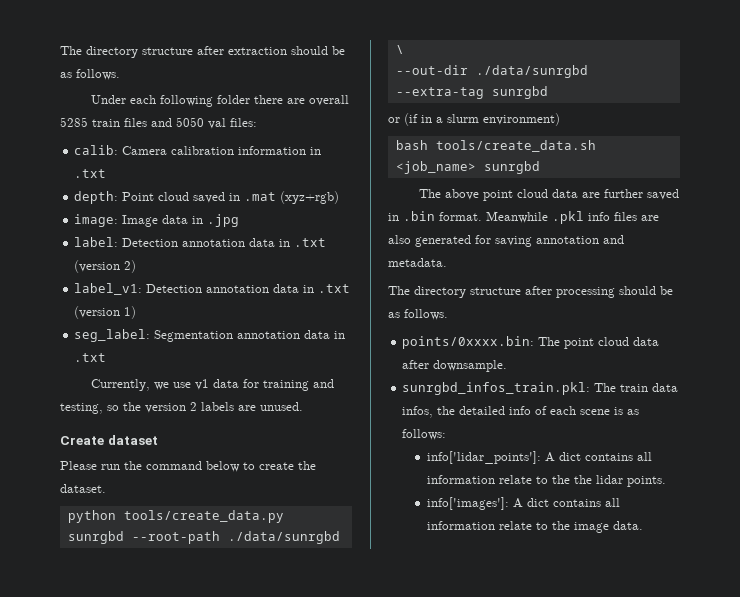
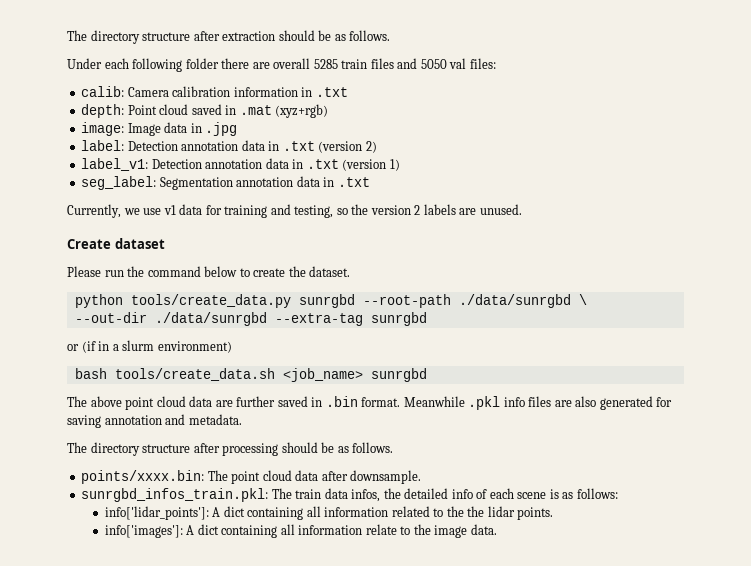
[402,336,535,349] points/0xxxx.bin: -> [81,470,205,484] points/xxxx.bin:
[584,452,652,461] [426,475,532,484] contains all information relate -> [247,506,430,520] containing all information related
[552,499,601,507] contains -> [221,525,278,538] containing

